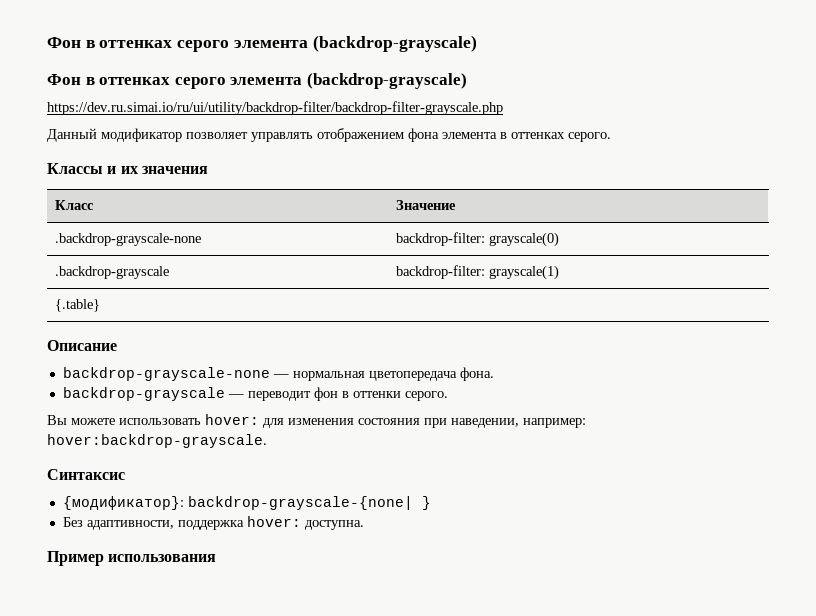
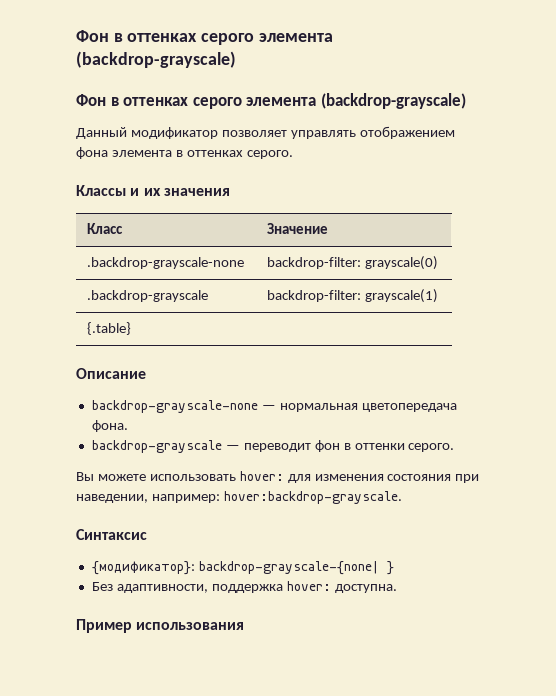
[47,101,503,115] // https://dev.ru.simai.io/ru/ui/utility/backdrop-filter/backdrop-filter-grayscale.php -> (466, 101) none

